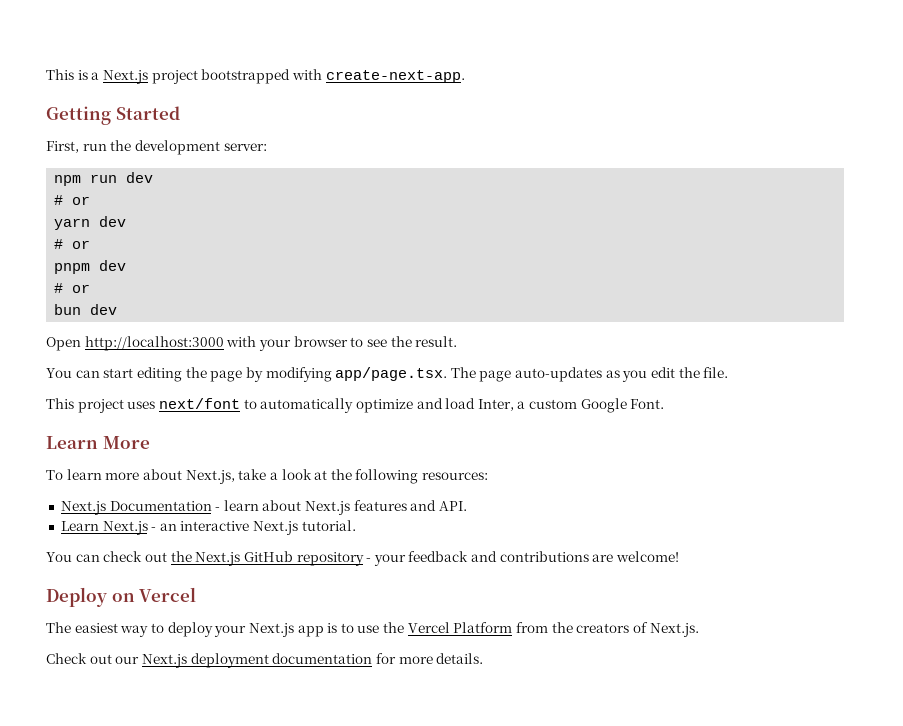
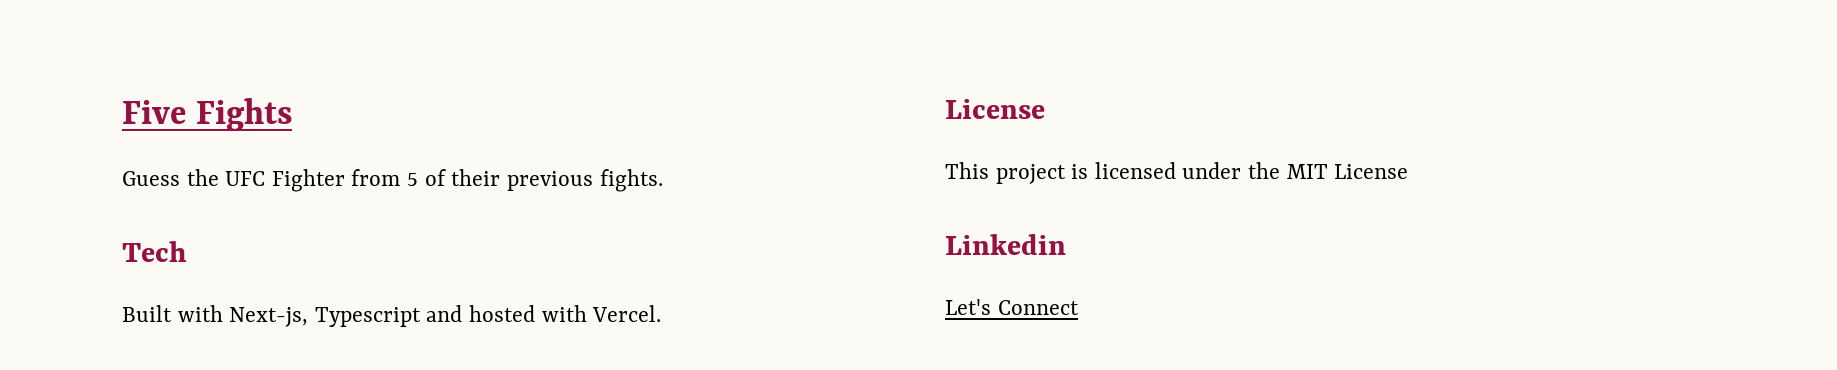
[46,69,465,84] [46,106,180,125] [46,140,267,155] [54,172,154,186] [54,195,91,205] [54,216,127,230] [54,239,91,249] [54,260,127,274] [54,283,91,293] [54,304,118,315] [46,336,458,351] [46,367,729,382] [46,398,665,413] [46,436,150,449] [46,469,489,484] [60,500,468,515] [60,520,356,535] [46,551,680,566] [46,587,197,607] [46,622,699,637] [46,653,484,668] This is a Next.js project bootstrapped with create-next-app. // Getting Started // First, run the development server: // npm run dev // # or // yarn dev // # or // pnpm dev // # or // bun dev // Open http://localhost:3000 with your browser to see the result. // You can start editing the page by modifying app/page.tsx. The page auto-updates as you edit the file. // This project uses next/font to automatically optimize and load Inter, a custom Google Font. // Learn More // To learn more about Next.js, take a look at the following resources: // Next.js Documentation - learn about Next.js features and API. // Learn Next.js - an interactive Next.js tutorial. // You can check out the Next.js GitHub repository - your feedback and contributions are welcome! // Deploy on Vercel // The easiest way to deploy your Next.js app is to use the Vercel Platform from the creators of Next.js. // Check out our Next.js deployment documentation for more details. -> [122,98,293,131] [122,169,663,192] [122,241,187,262] [122,305,662,327] [945,99,1045,119] [945,162,1409,184] [945,234,1066,255] [945,299,1079,315] Five Fights // Guess the UFC Fighter from 5 of their previous fights. // Tech // Built with Next-js, Typescript and hosted with Vercel. // License // This project is licensed under the MIT License // Linkedin // Let's Connect

